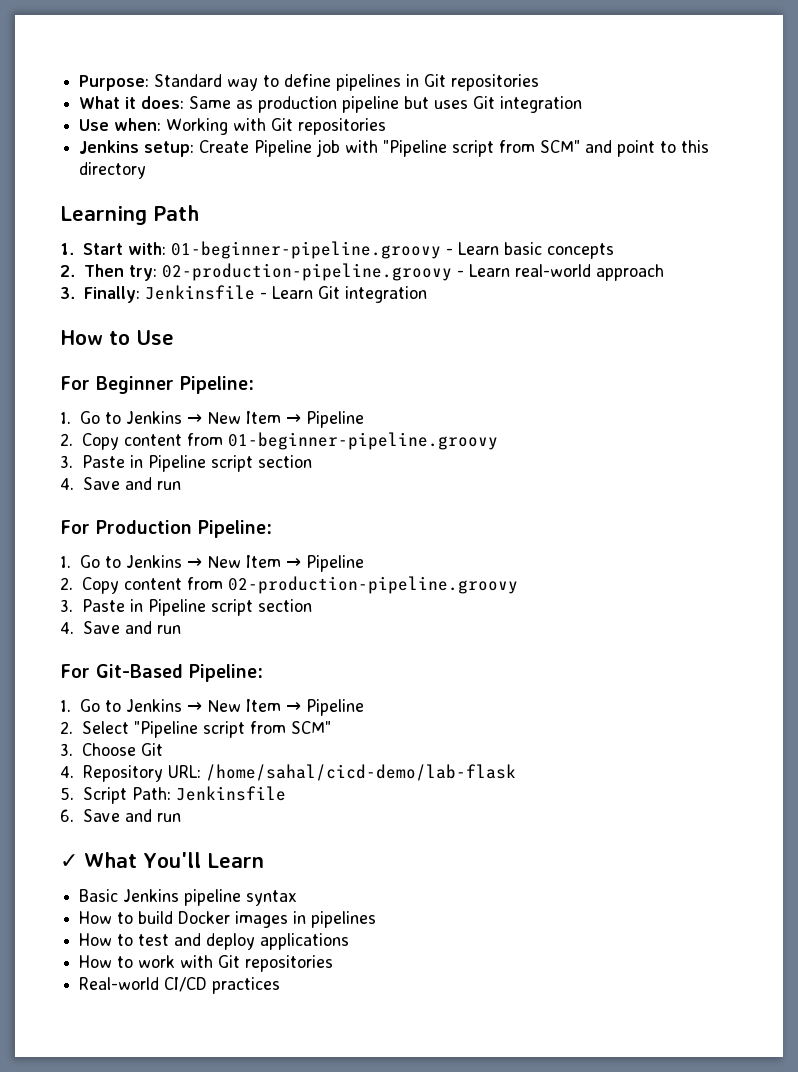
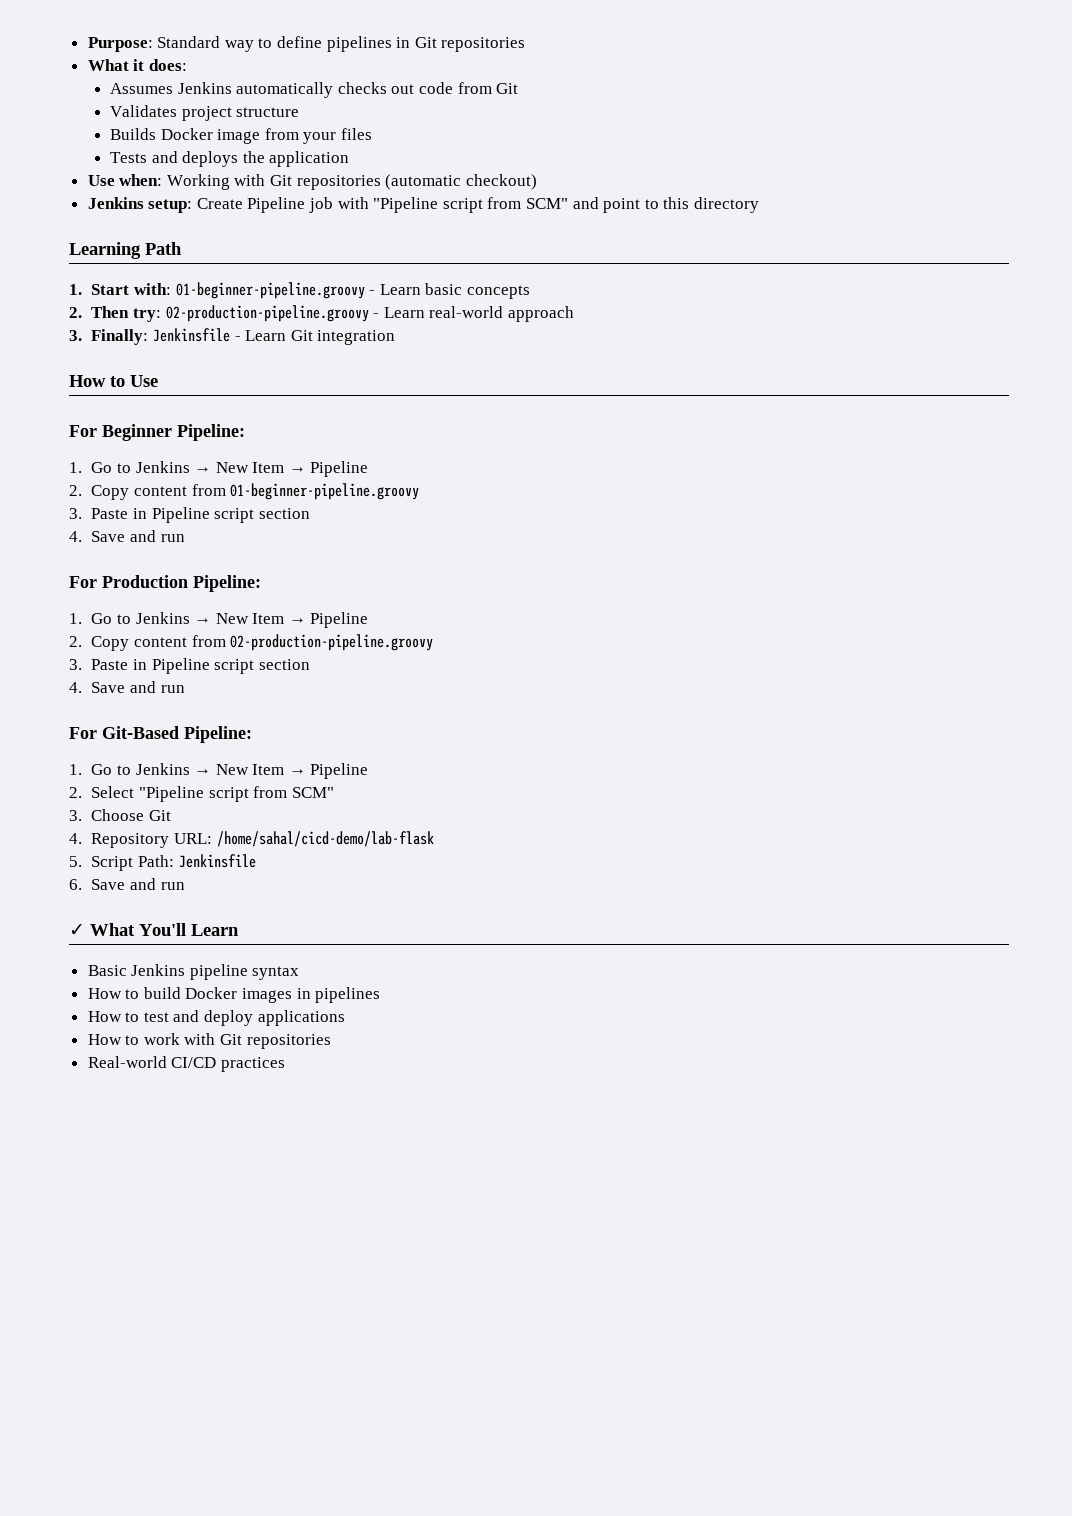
[189,96,583,113] Same as production pipeline but uses Git integration -> [110,82,519,98] [110,105,300,121] [110,128,372,144] [110,151,350,167] // Assumes Jenkins automatically checks out code from Git // Validates project structure // Builds Docker image from your files // Tests and deploys the application
(387, 126) none -> [385,174,537,190] (automatic checkout)

